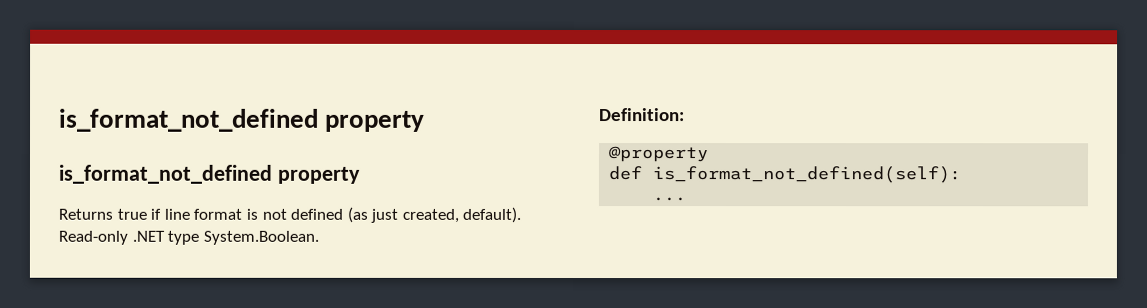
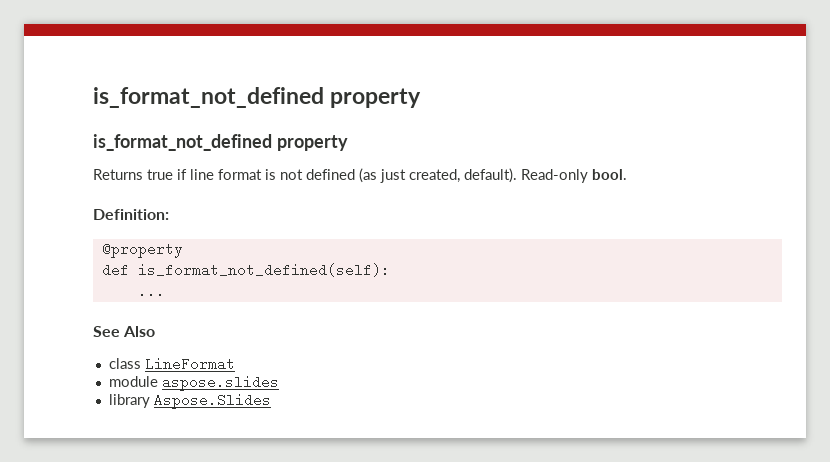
[131,230,319,245] .NET type System.Boolean. -> [592,169,627,180] bool.
(687, 199) none -> [93,326,156,337] [108,357,235,371] [108,375,279,391] [108,393,271,409] // See Also // class LineFormat // module aspose.slides // library Aspose.Slides

